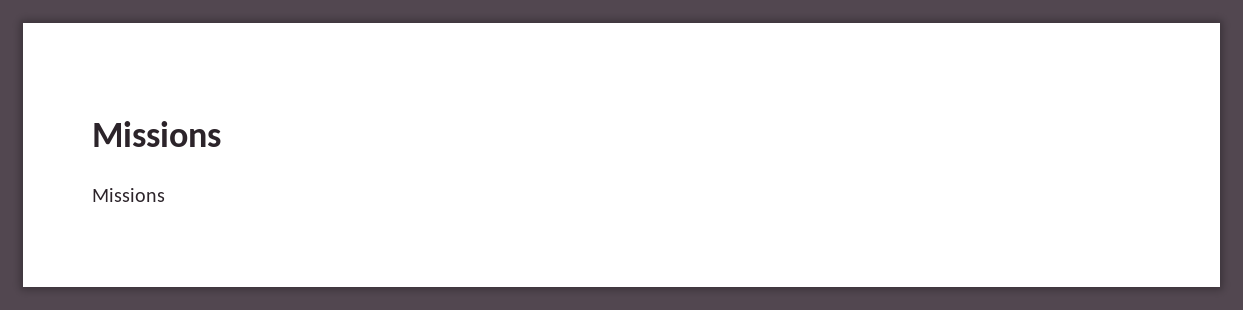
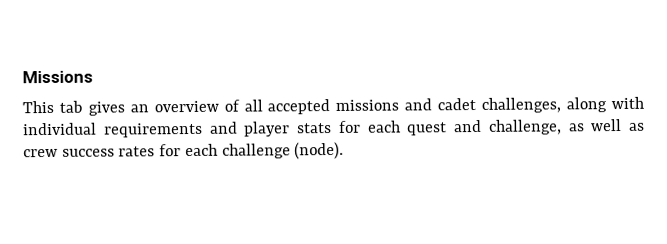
[92,188,165,202] Missions -> [22,96,644,116] [23,118,645,138] [23,141,345,160] This tab gives an overview of all accepted missions and cadet challenges, along with individual requirements and player stats for each quest and challenge, as well as crew success rates for each challenge (node).

